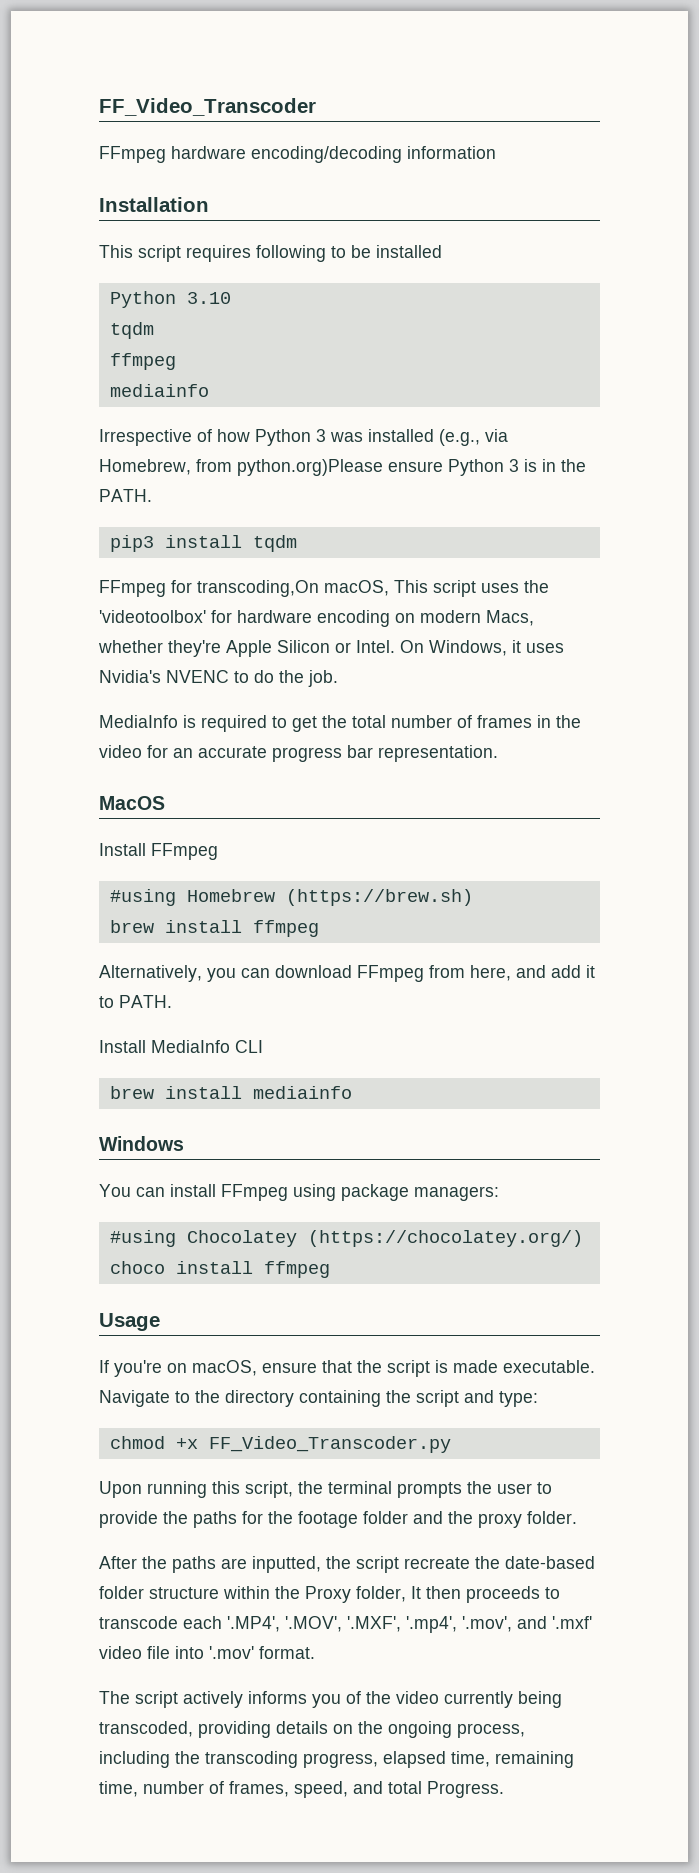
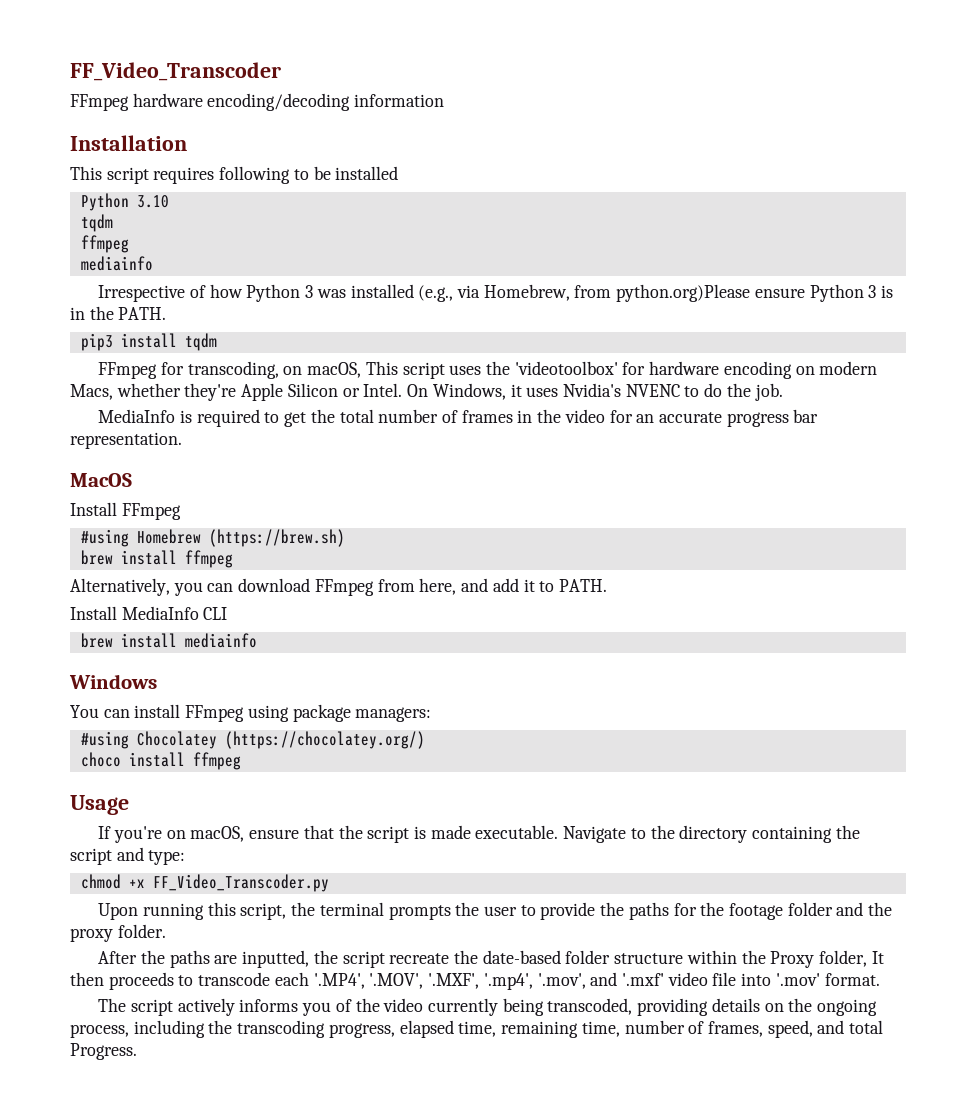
[197,580,319,597] transcoding,On -> [187,361,303,379] transcoding, on

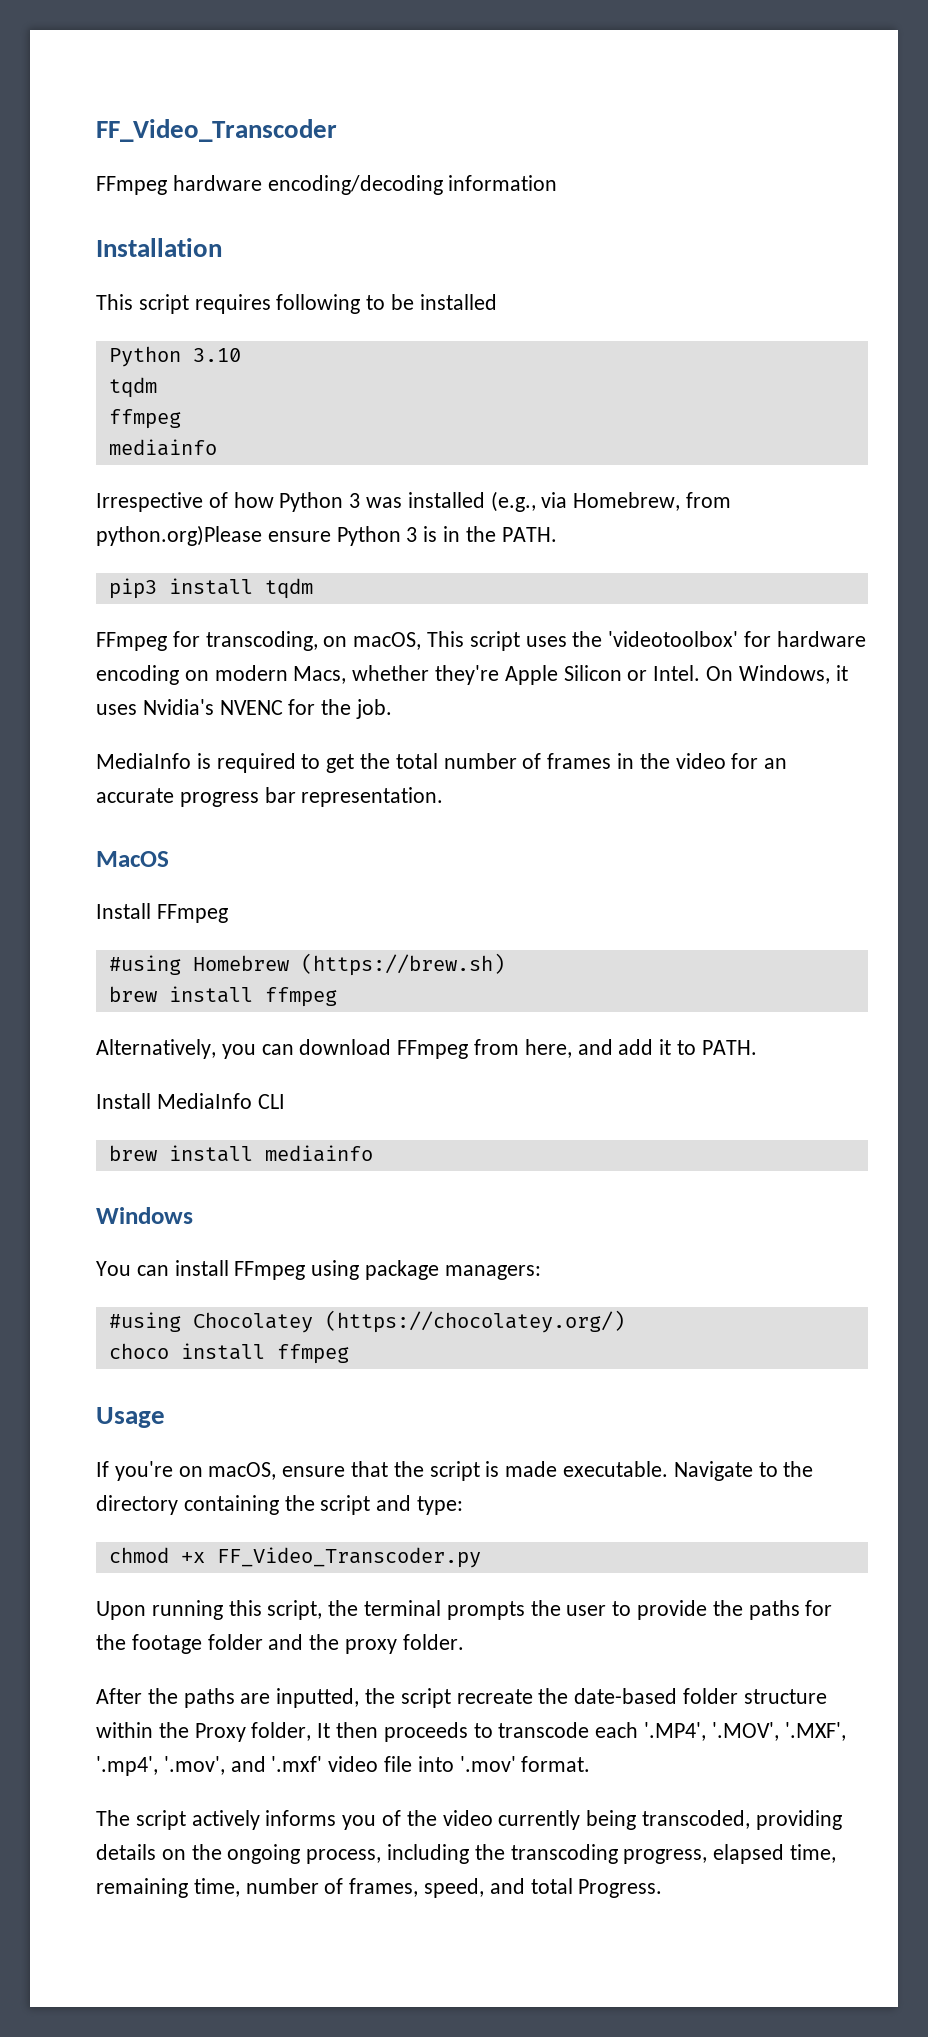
[684,383,723,397] to do -> [288,699,316,715] for

